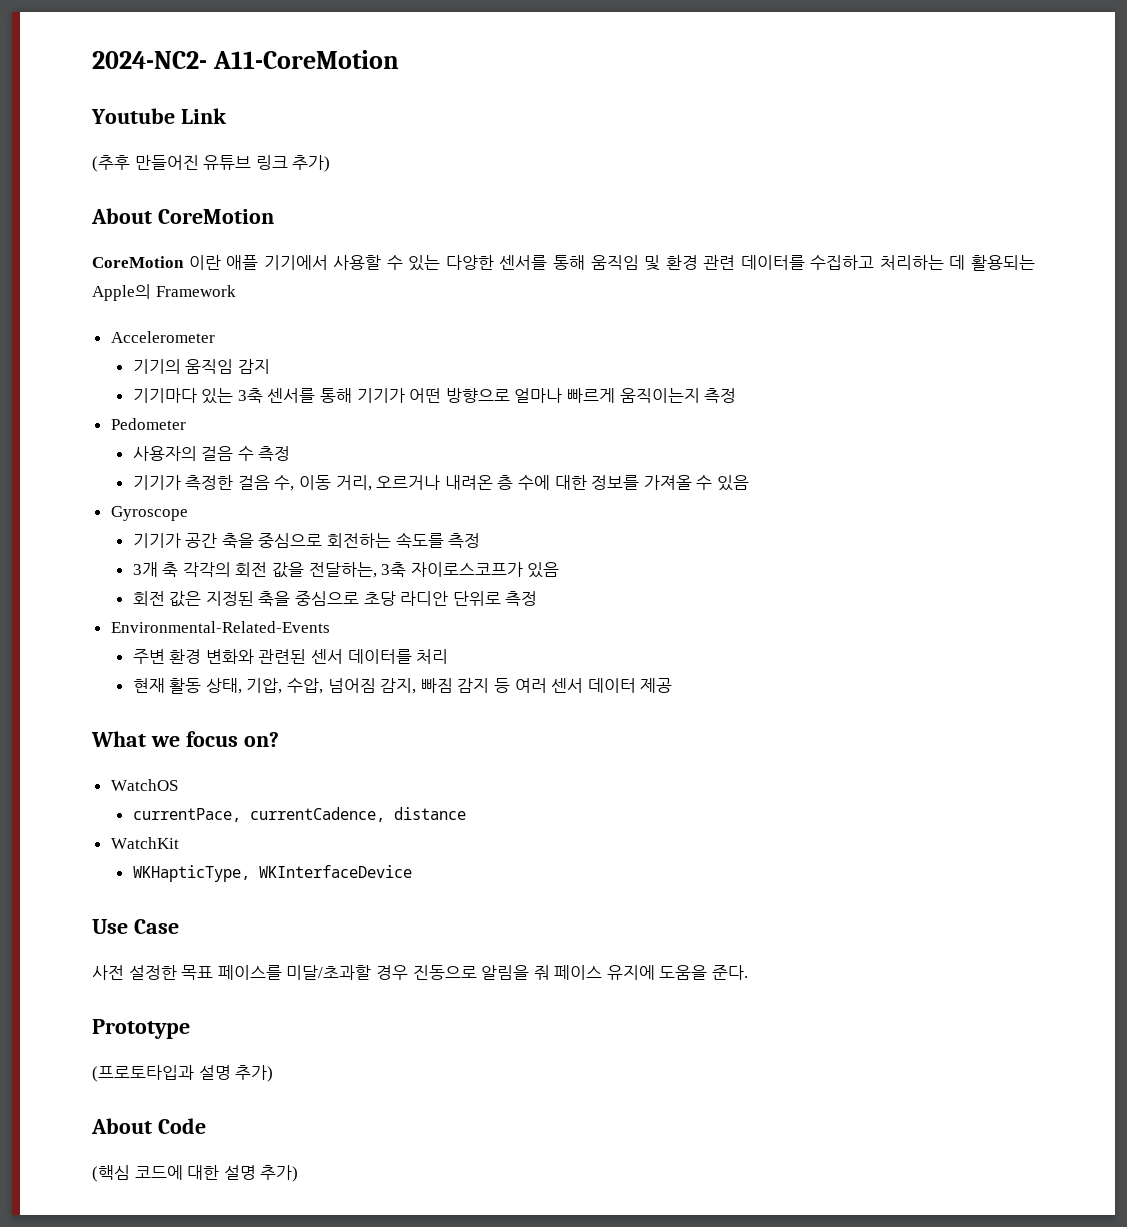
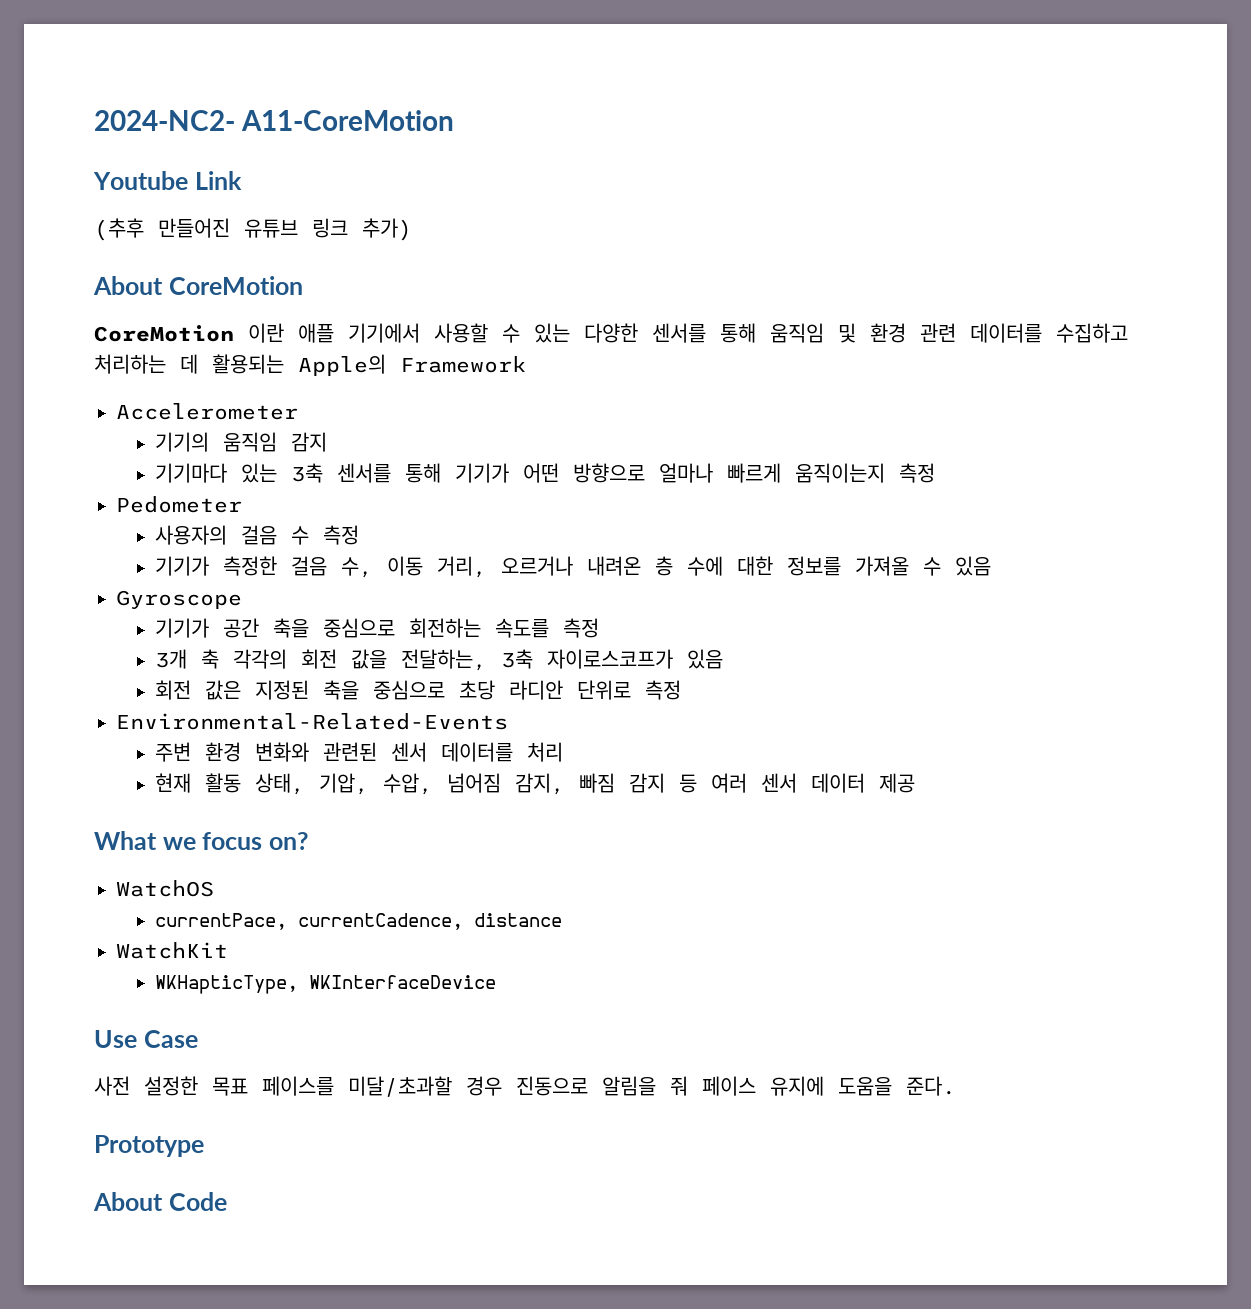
[92,1065,274,1082] // (프로토타입과 설명 추가) -> (204, 1146) none
[92,1165,299,1182] // (핵심 코드에 대한 설명 추가) -> (227, 1201) none

